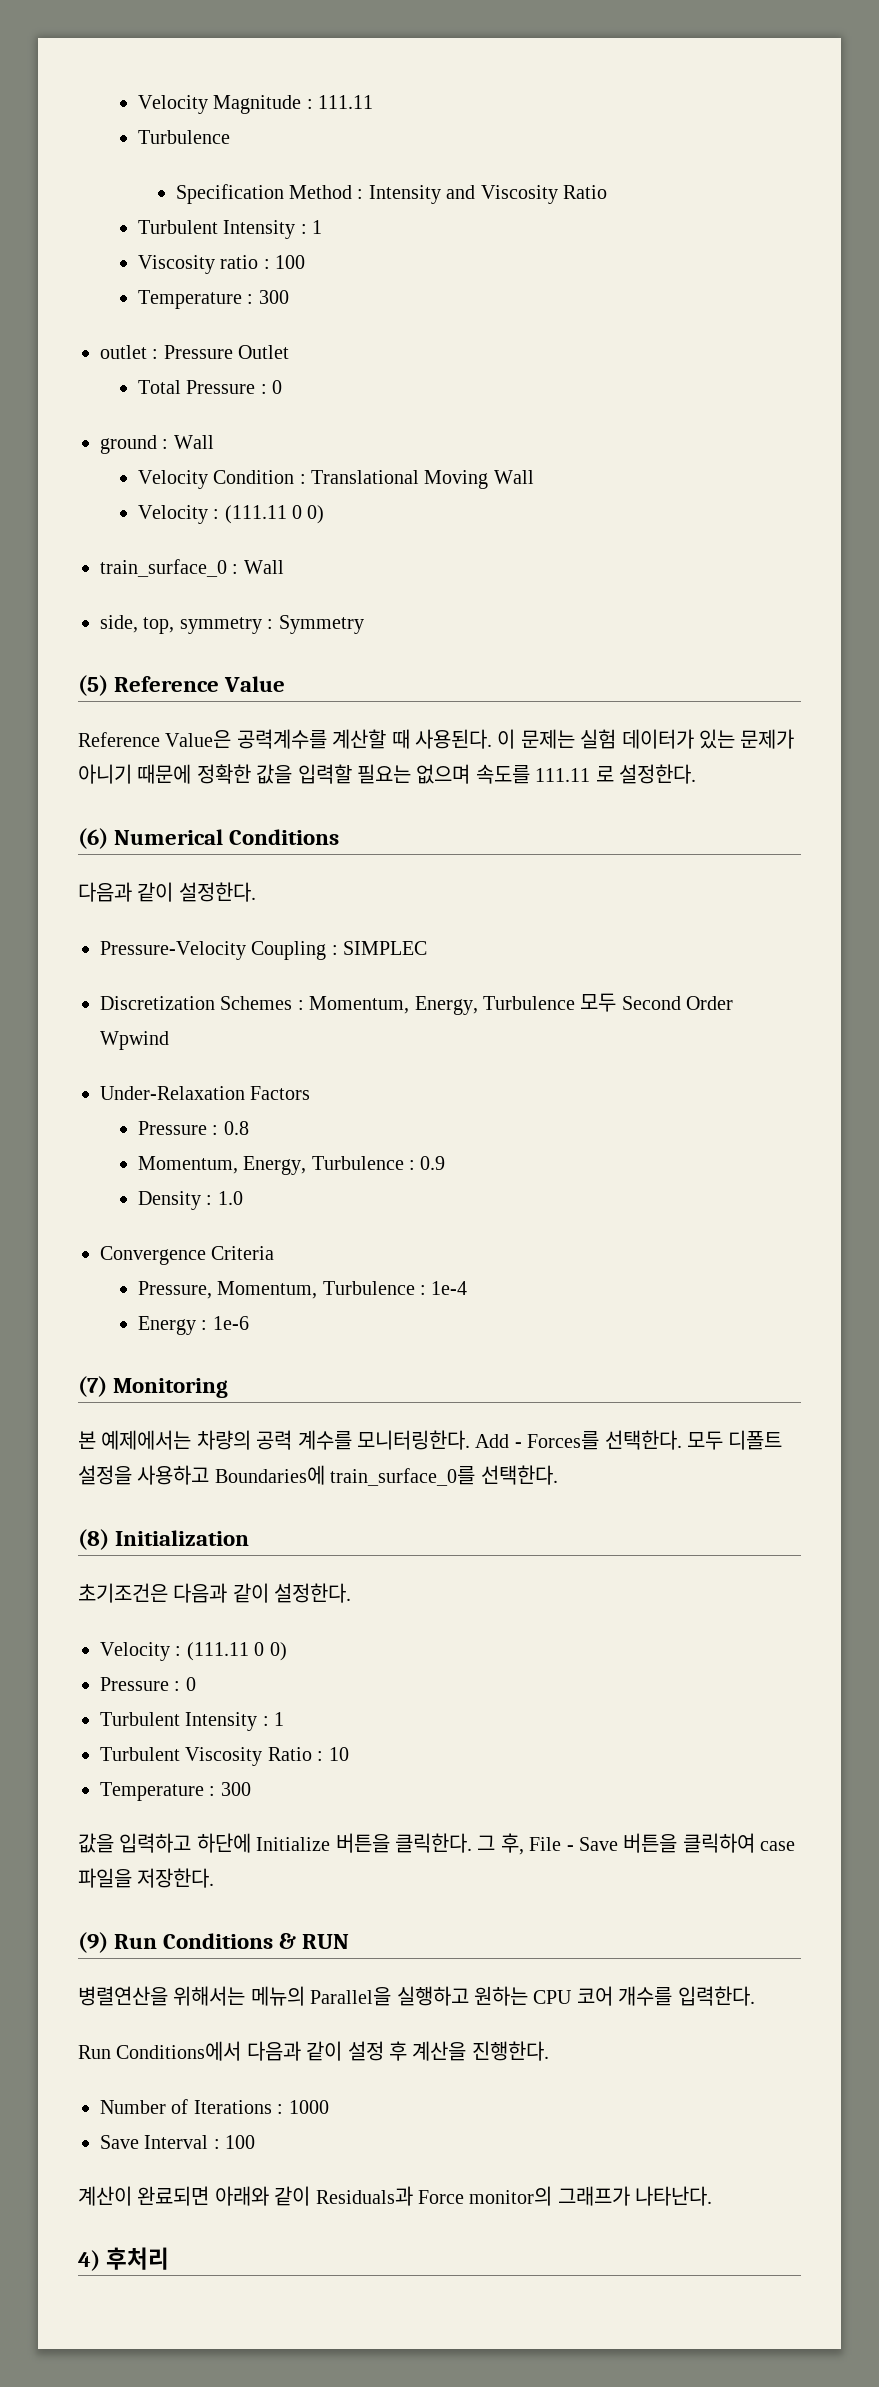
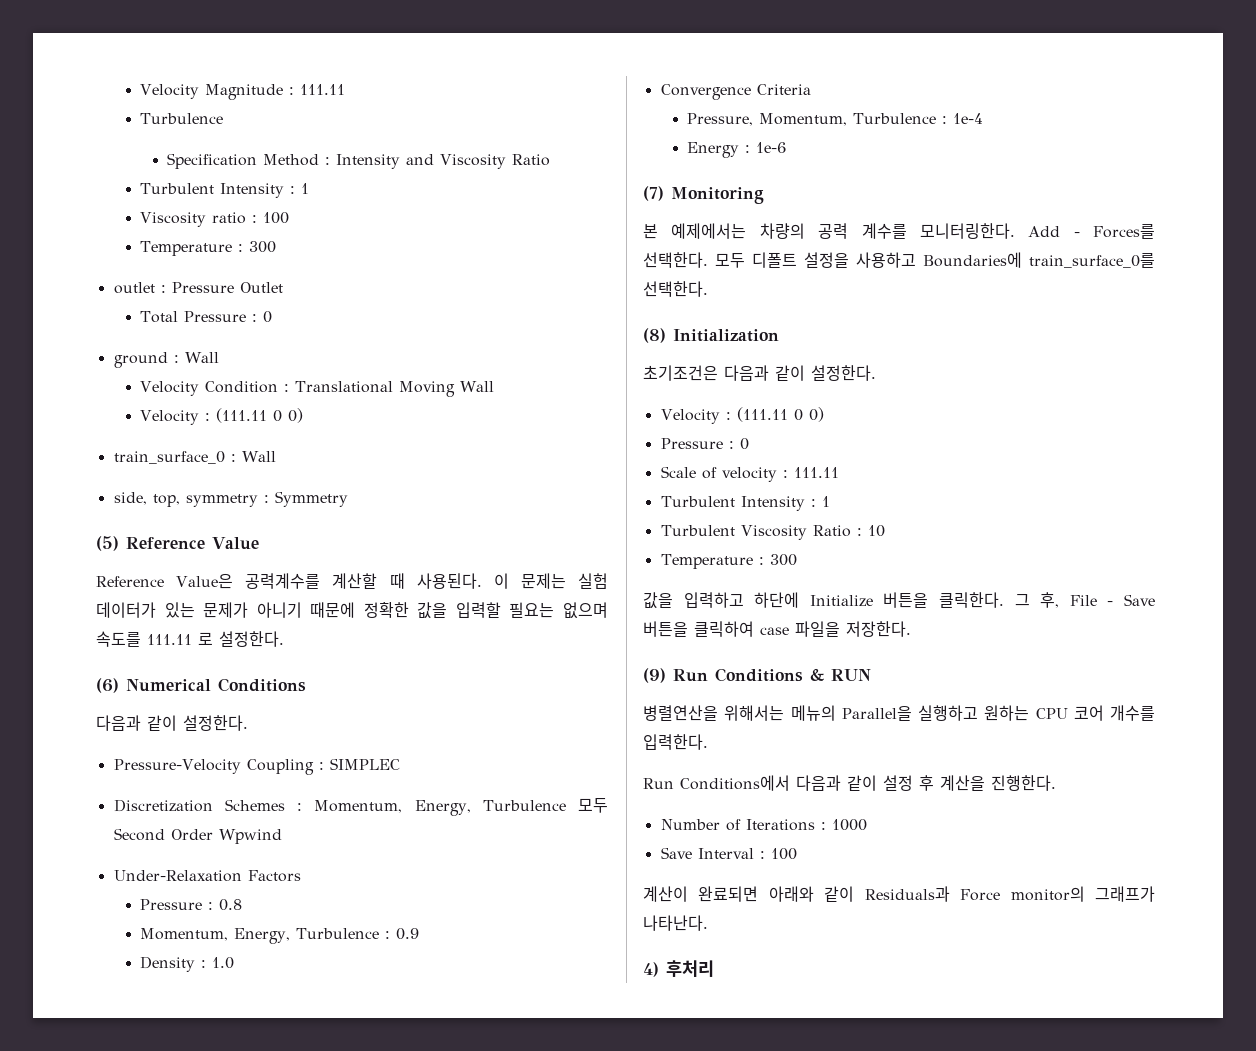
(196, 1684) none -> [660,466,839,482] // Scale of velocity : 111.11

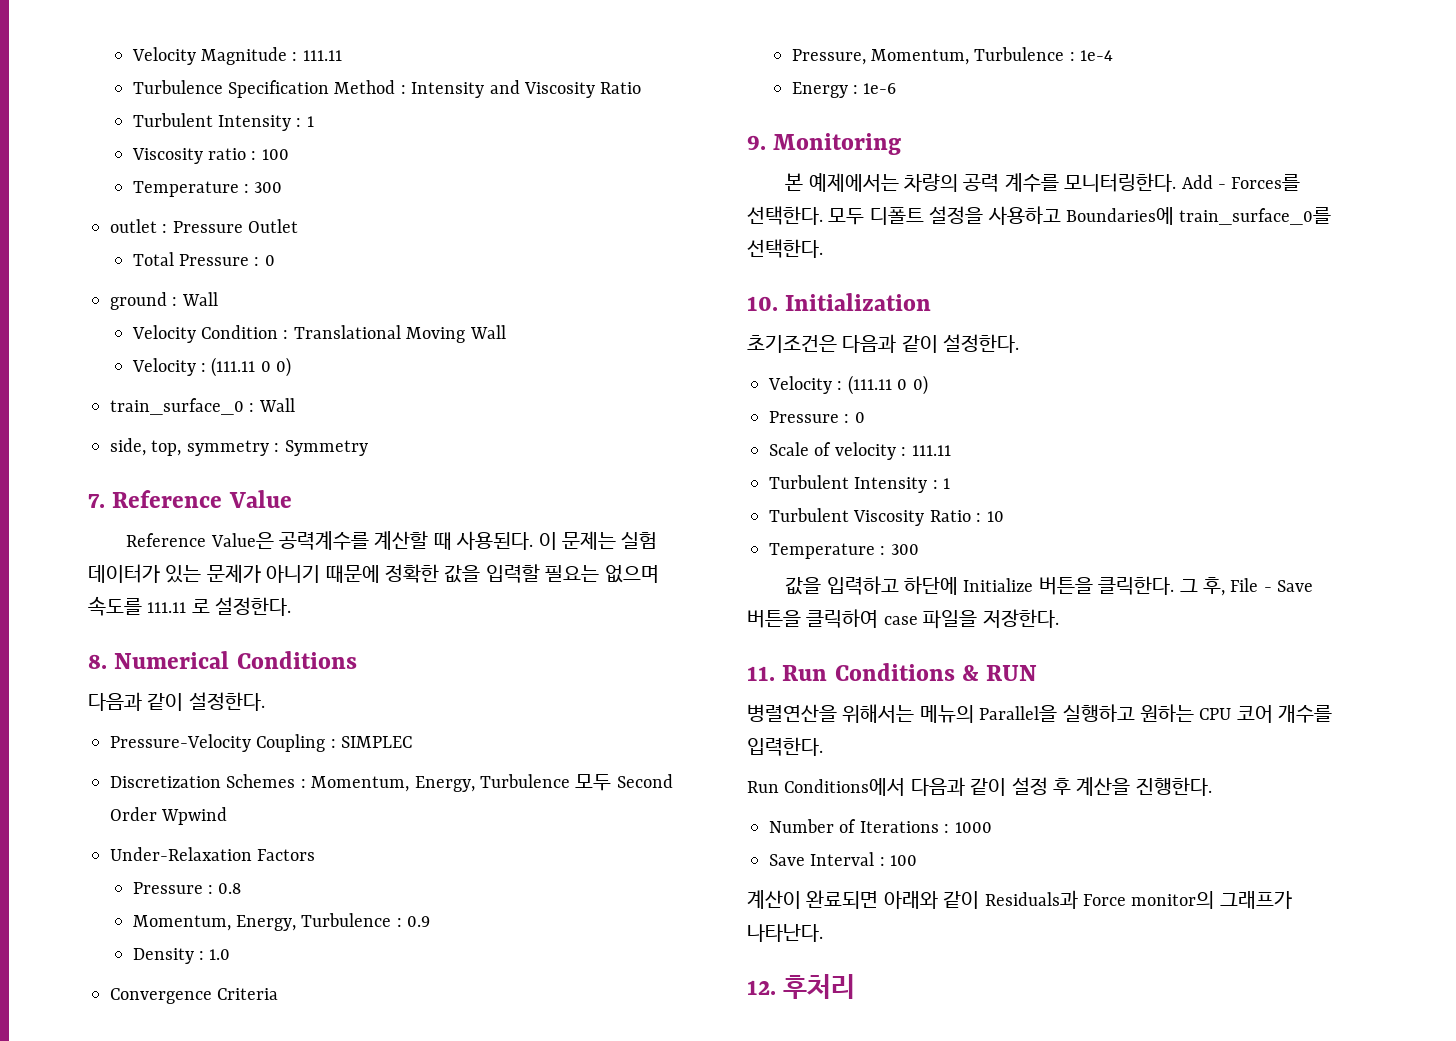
(224, 118) // -> (223, 87) none
[96,536,119,551] (5) -> [88,494,105,508] 7.
[96,678,119,693] (6) -> [88,654,107,669] 8.
[643,186,664,201] (7) -> [747,135,766,150] 9.
[643,328,666,343] (8) -> [747,296,778,311] 10.
[643,668,666,683] (9) -> [747,666,775,681] 11.
[643,962,659,977] 4) -> [747,980,776,995] 12.

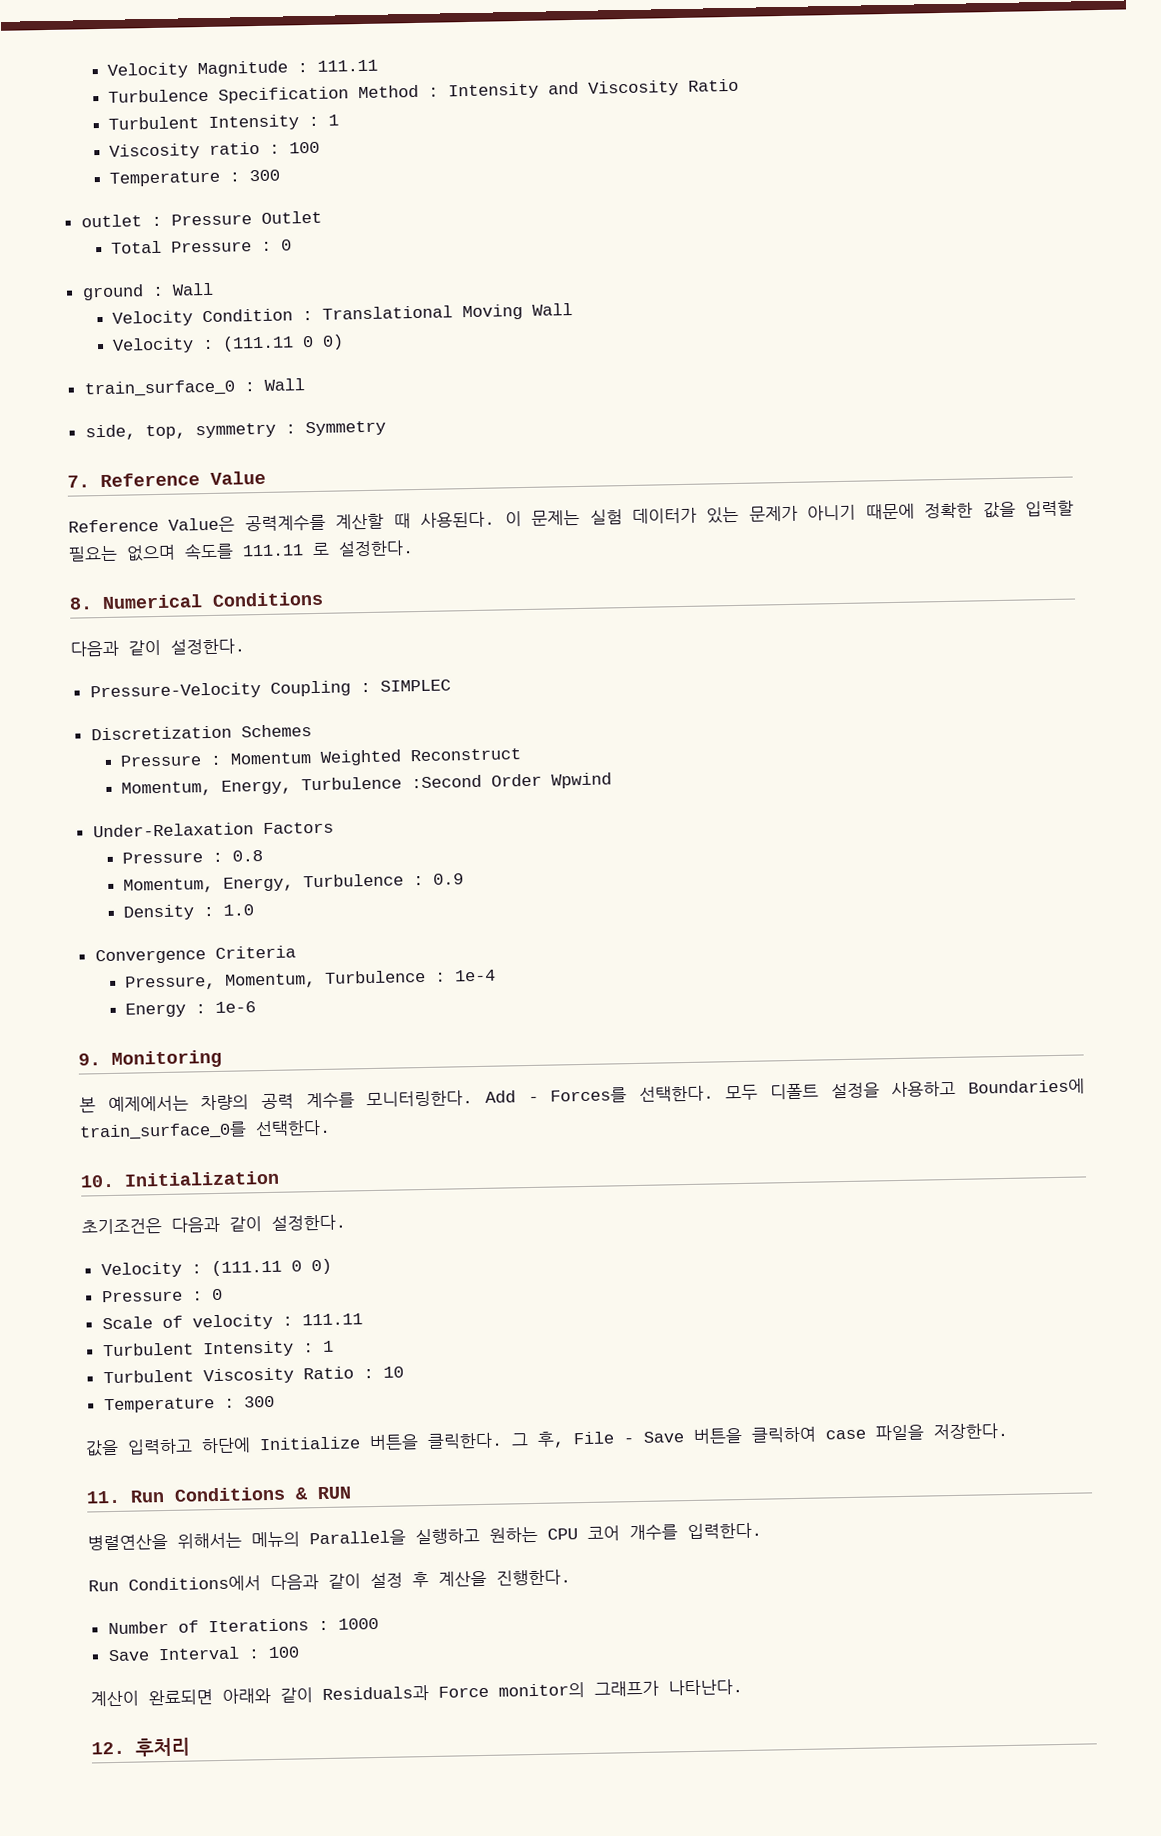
[300,774,673,792] : Momentum, Energy, Turbulence 모두 Second -> [120,748,522,767] [121,774,483,797] // Pressure : Momentum Weighted Reconstruct // Momentum, Energy, Turbulence :Second

